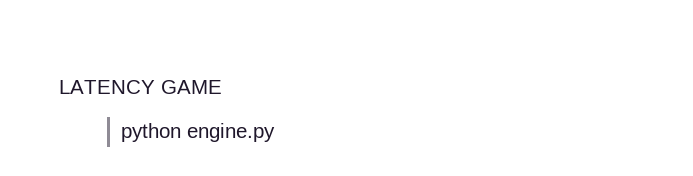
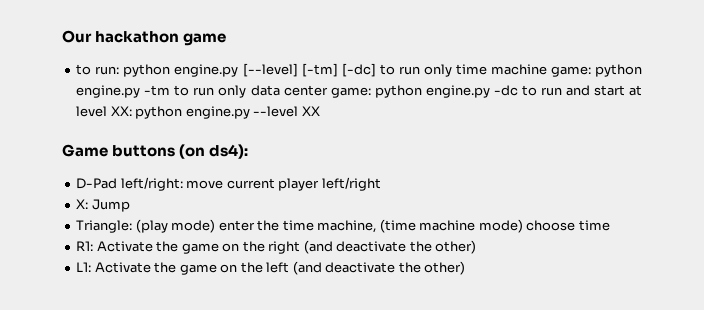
[59,80,222,94] [120,123,275,142] LATENCY GAME // python engine.py -> [62,30,227,46] [76,63,643,77] [76,85,642,98] [76,106,320,119] [62,144,249,159] [76,177,381,191] [76,199,130,212] [76,219,610,233] [76,240,477,254] [76,261,466,275] Our hackathon game // to run: python engine.py [--level] [-tm] [-dc] to run only time machine game: python engine.py -tm to run only data center game: python engine.py -dc to run and start at level XX: python engine.py --level XX // Game buttons (on ds4): // D-Pad left/right: move current player left/right // X: Jump // Triangle: (play mode) enter the time machine, (time machine mode) choose time // R1: Activate the game on the right (and deactivate the other) // L1: Activate the game on the left (and deactivate the other)

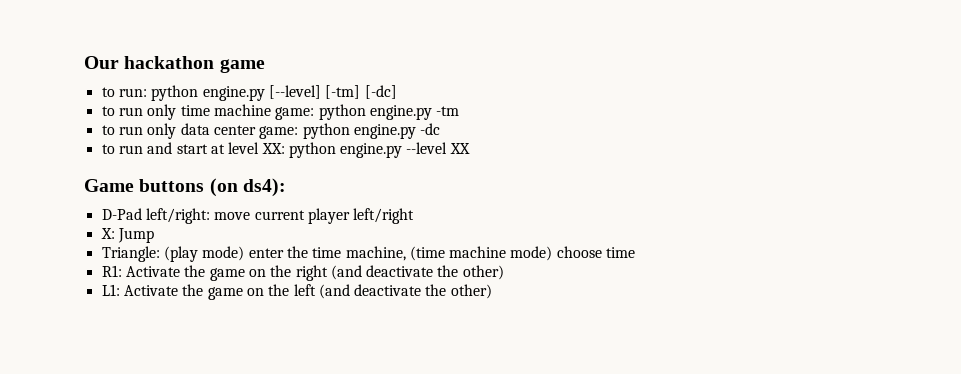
(376, 70) none -> (397, 92) //
(171, 90) none -> (460, 111) //
(518, 90) none -> (441, 129) //

